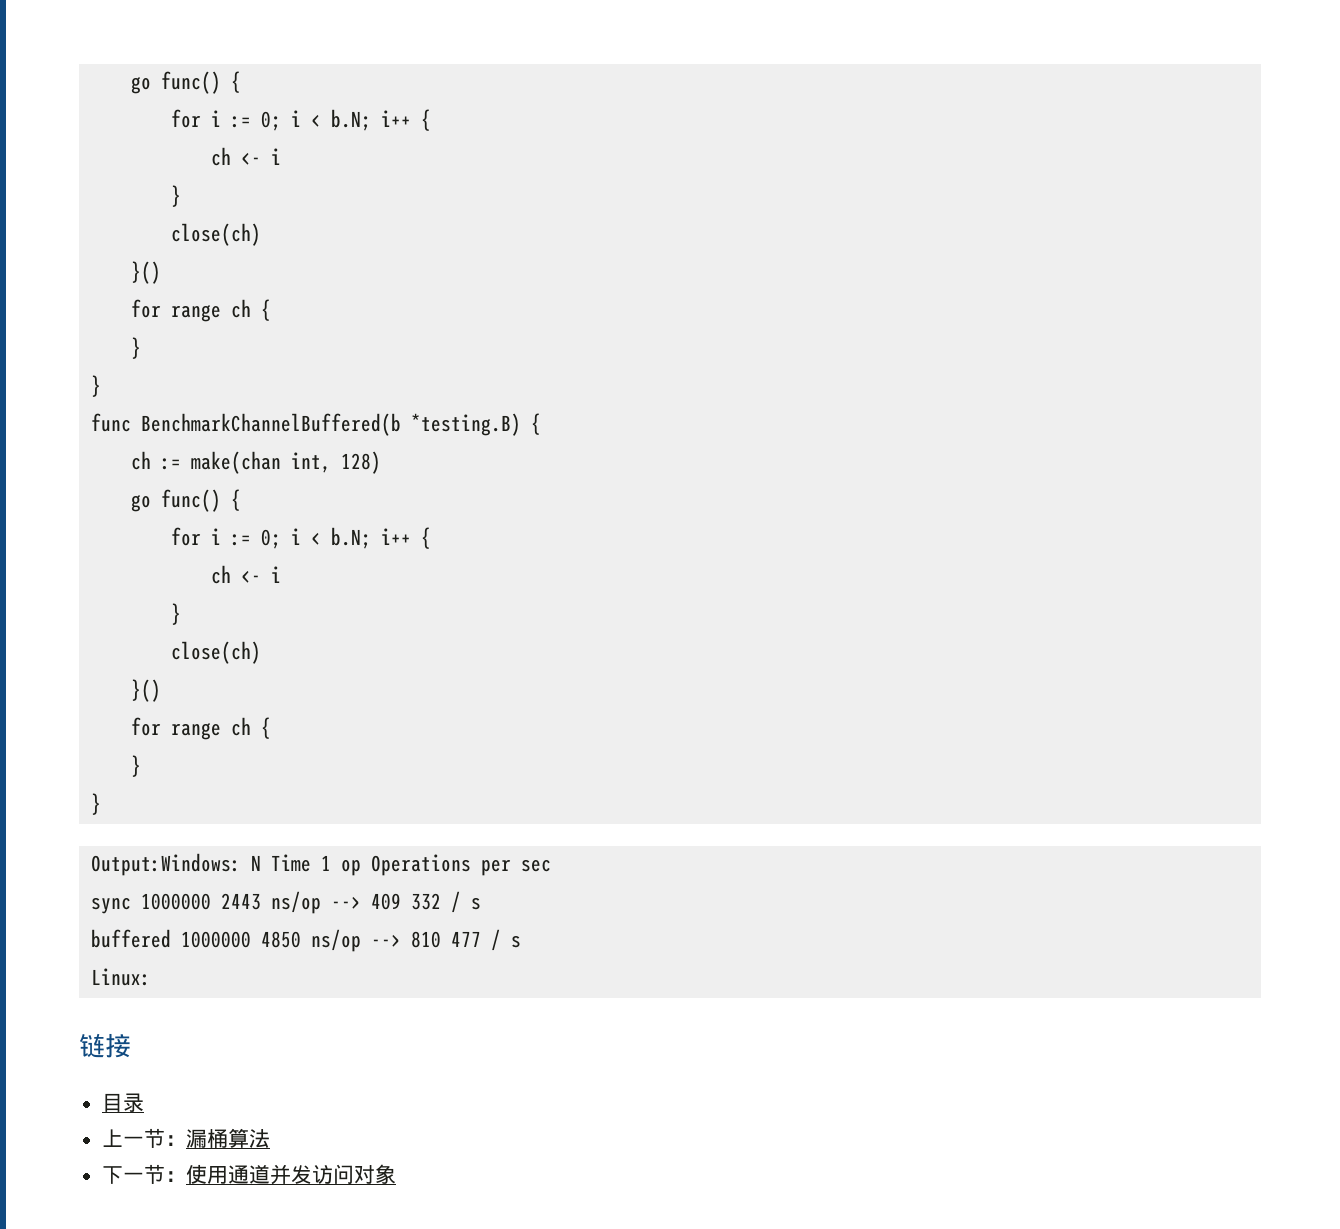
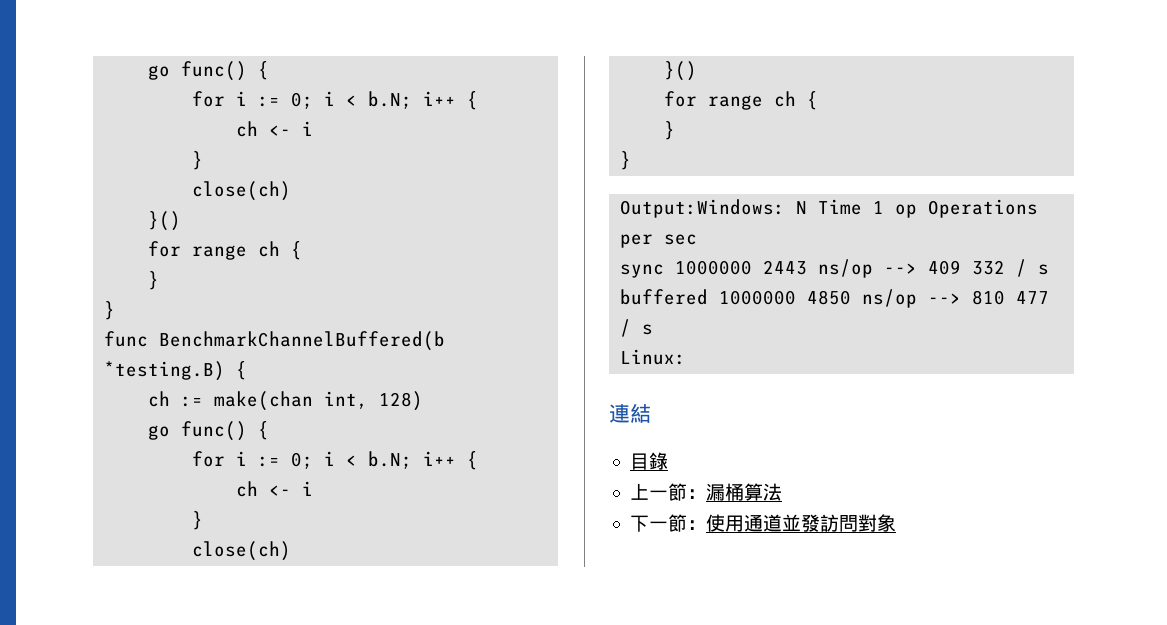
[79,1033,131,1058] 链接 -> [609,404,651,423] 連結
[122,1093,144,1112] 录 -> [648,452,668,470] 錄
[143,1128,165,1148] 节 -> [667,483,687,501] 節
[143,1164,165,1184] 节 -> [667,514,687,532] 節
[269,1164,375,1185] 并发访问对 -> [781,514,877,532] 並發訪問對

